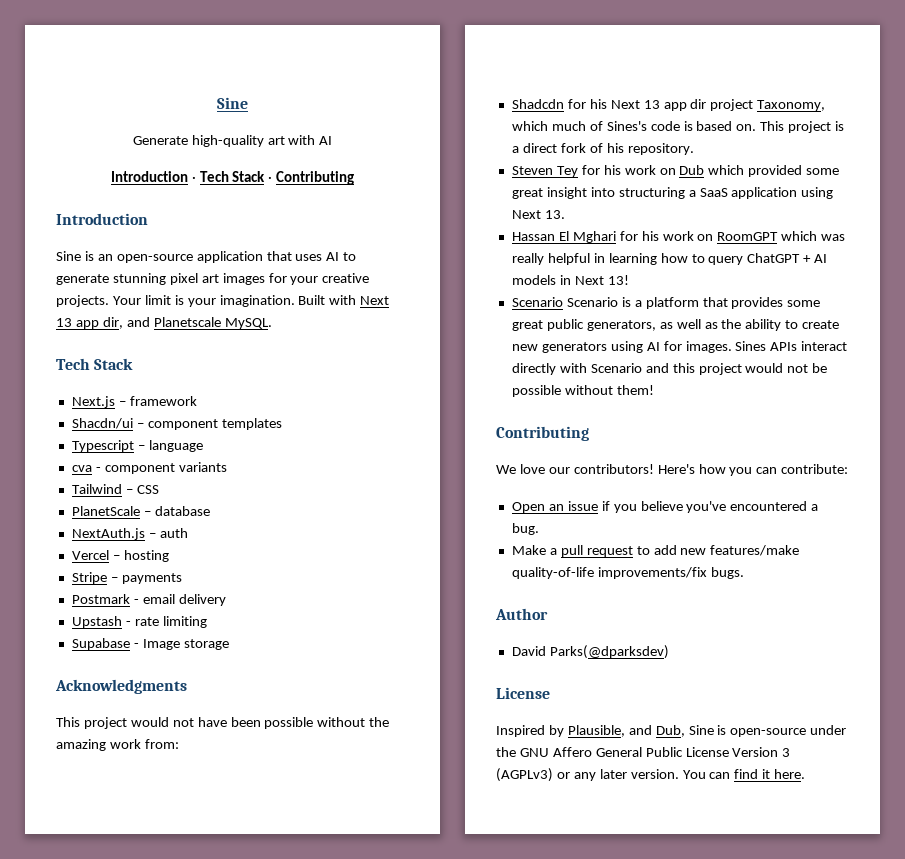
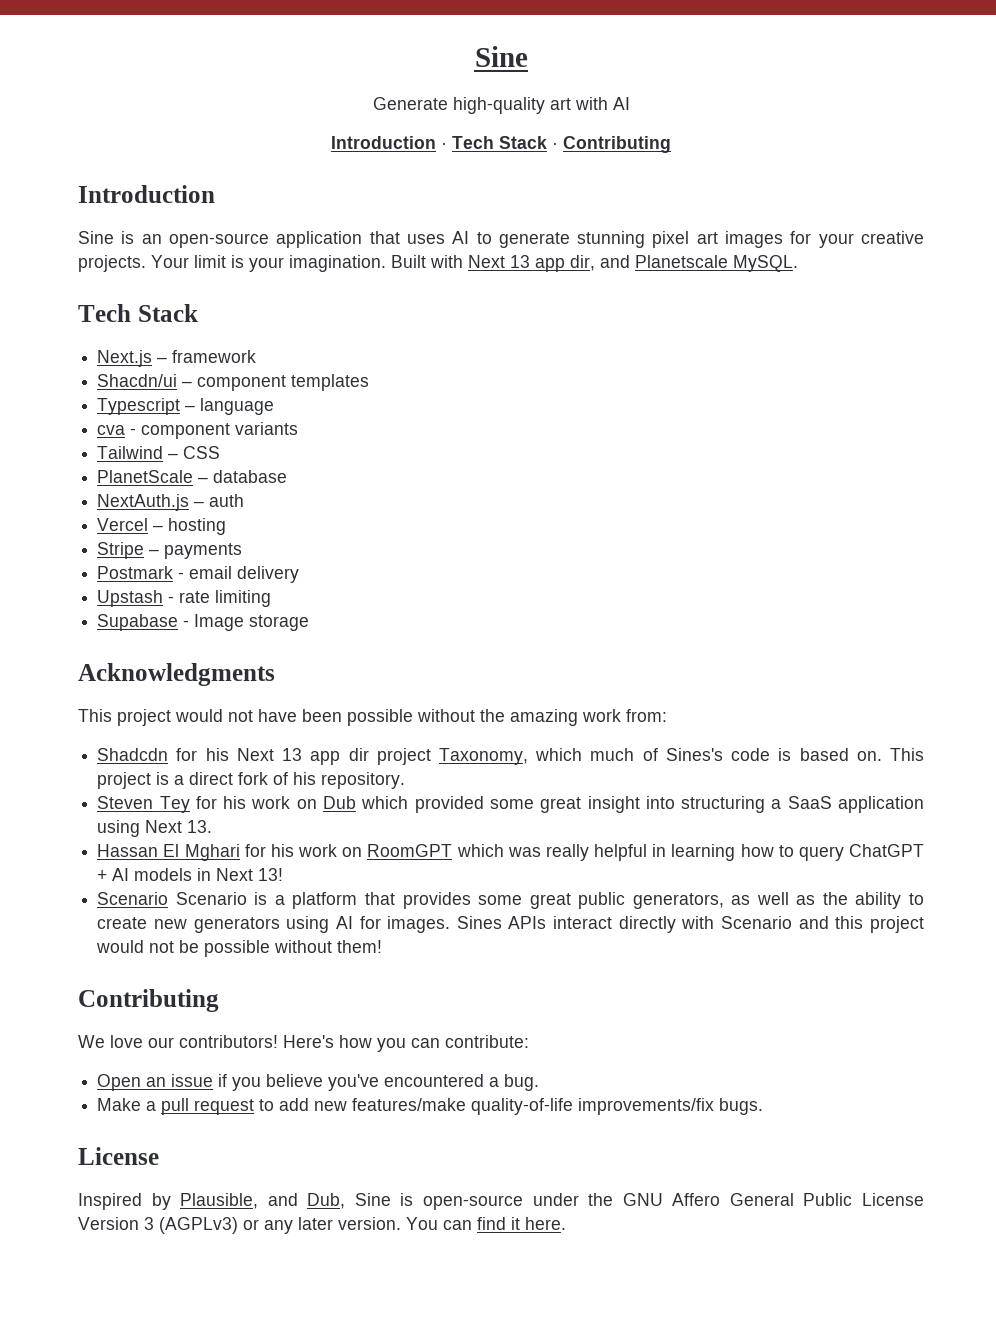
[495,608,548,620] [511,645,669,659] // Author // David Parks(@dparksdev) -> (764, 1106) none

